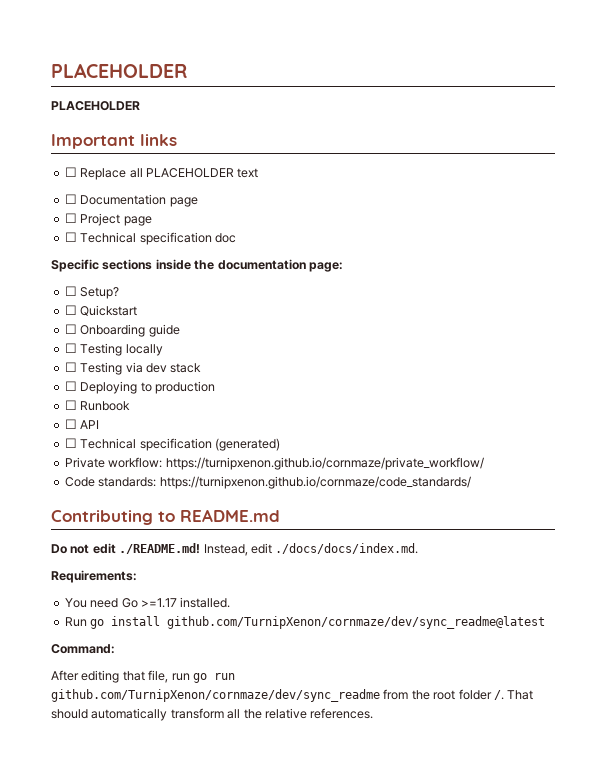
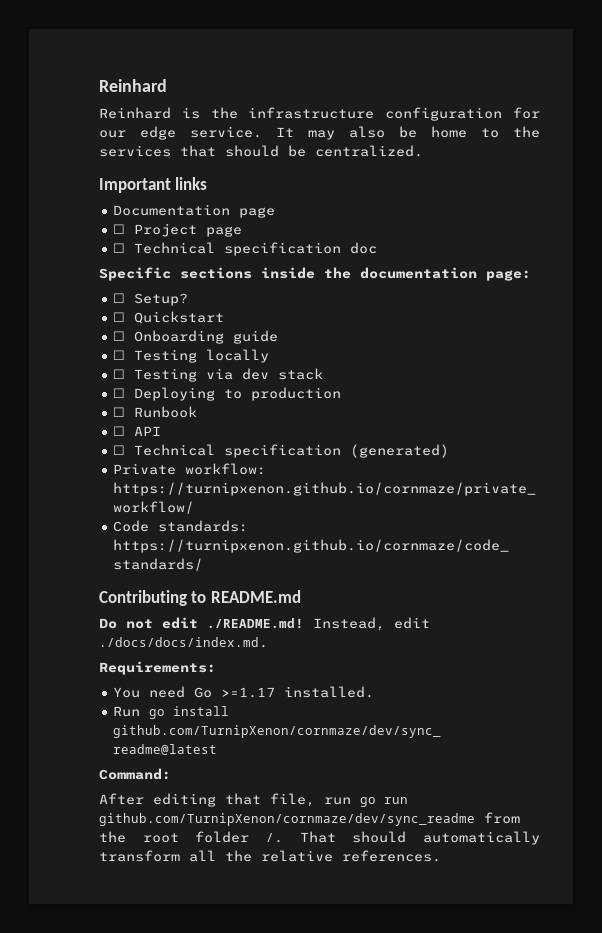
[51,63,187,78] [51,101,140,111] [51,134,177,149] [64,167,259,180] [64,194,77,204] PLACEHOLDER // PLACEHOLDER // Important links // ☐ Replace all PLACEHOLDER text // ☐ -> [99,79,167,92] [99,107,540,121] [99,126,540,140] [99,145,423,157] [99,177,208,193] Reinhard // Reinhard is the infrastructure configuration for our edge service. It may also be home to the services that should be centralized. // Important links //

